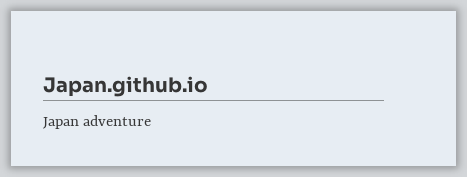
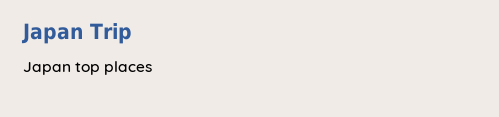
[43,76,208,97] [43,115,152,129] Japan.github.io // Japan adventure -> [21,23,132,44] [23,61,153,75] Japan Trip // Japan top places

